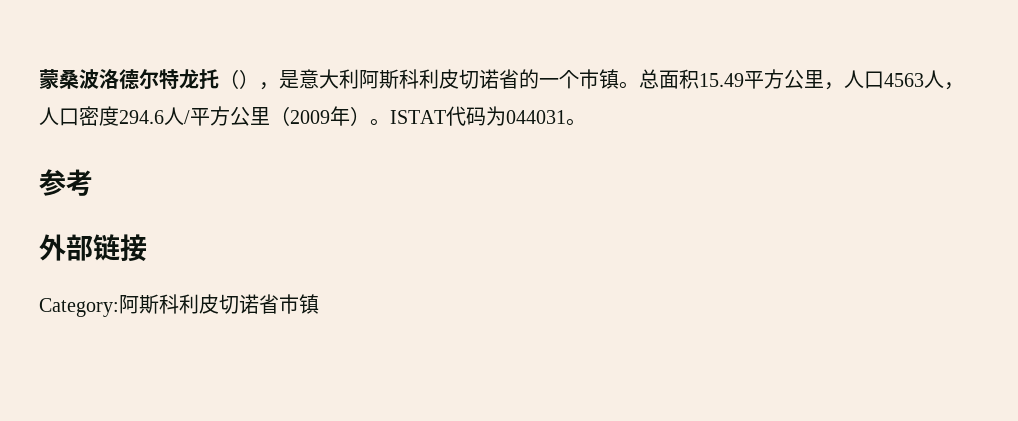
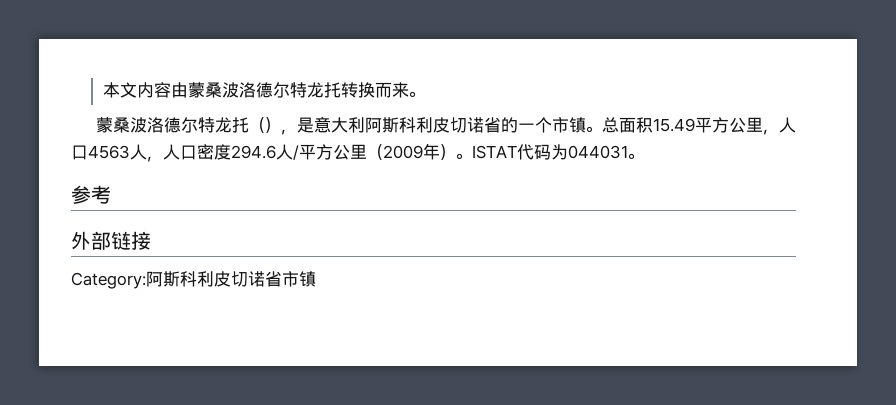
(39, 79) none -> [102,82,425,98] 本文内容由蒙桑波洛德尔特龙托转换而来。 //

